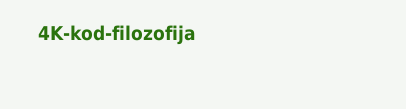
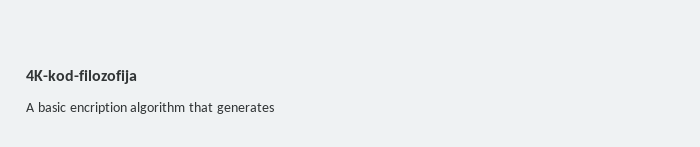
(196, 35) none -> [26,102,274,114] // A basic encription algorithm that generates

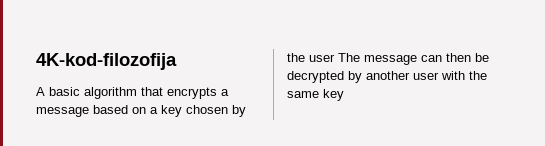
[69,102,127,114] encription -> (80, 91) none
[216,103,274,114] generates -> [167,87,229,99] [36,105,246,117] [287,53,489,65] [287,71,487,83] [287,89,344,101] encrypts a message based on a key chosen by the user The message can then be decrypted by another user with the same key

